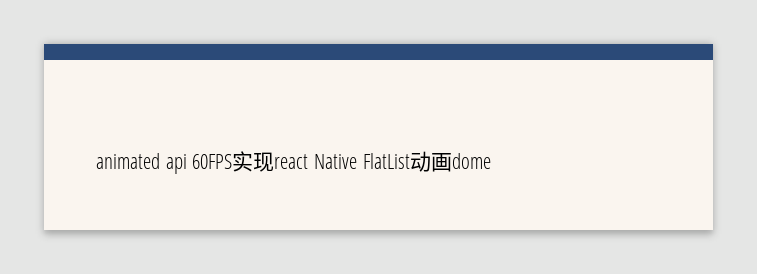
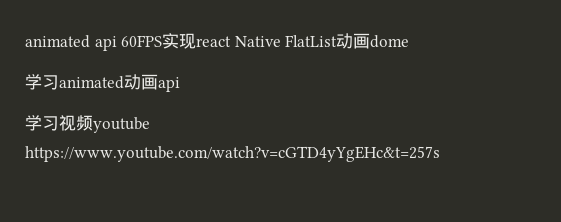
(491, 161) none -> [25,74,180,92] [25,115,150,133] [25,146,440,162] // 学习animated动画api // 学习视频youtube https://www.youtube.com/watch?v=cGTD4yYgEHc&t=257s

